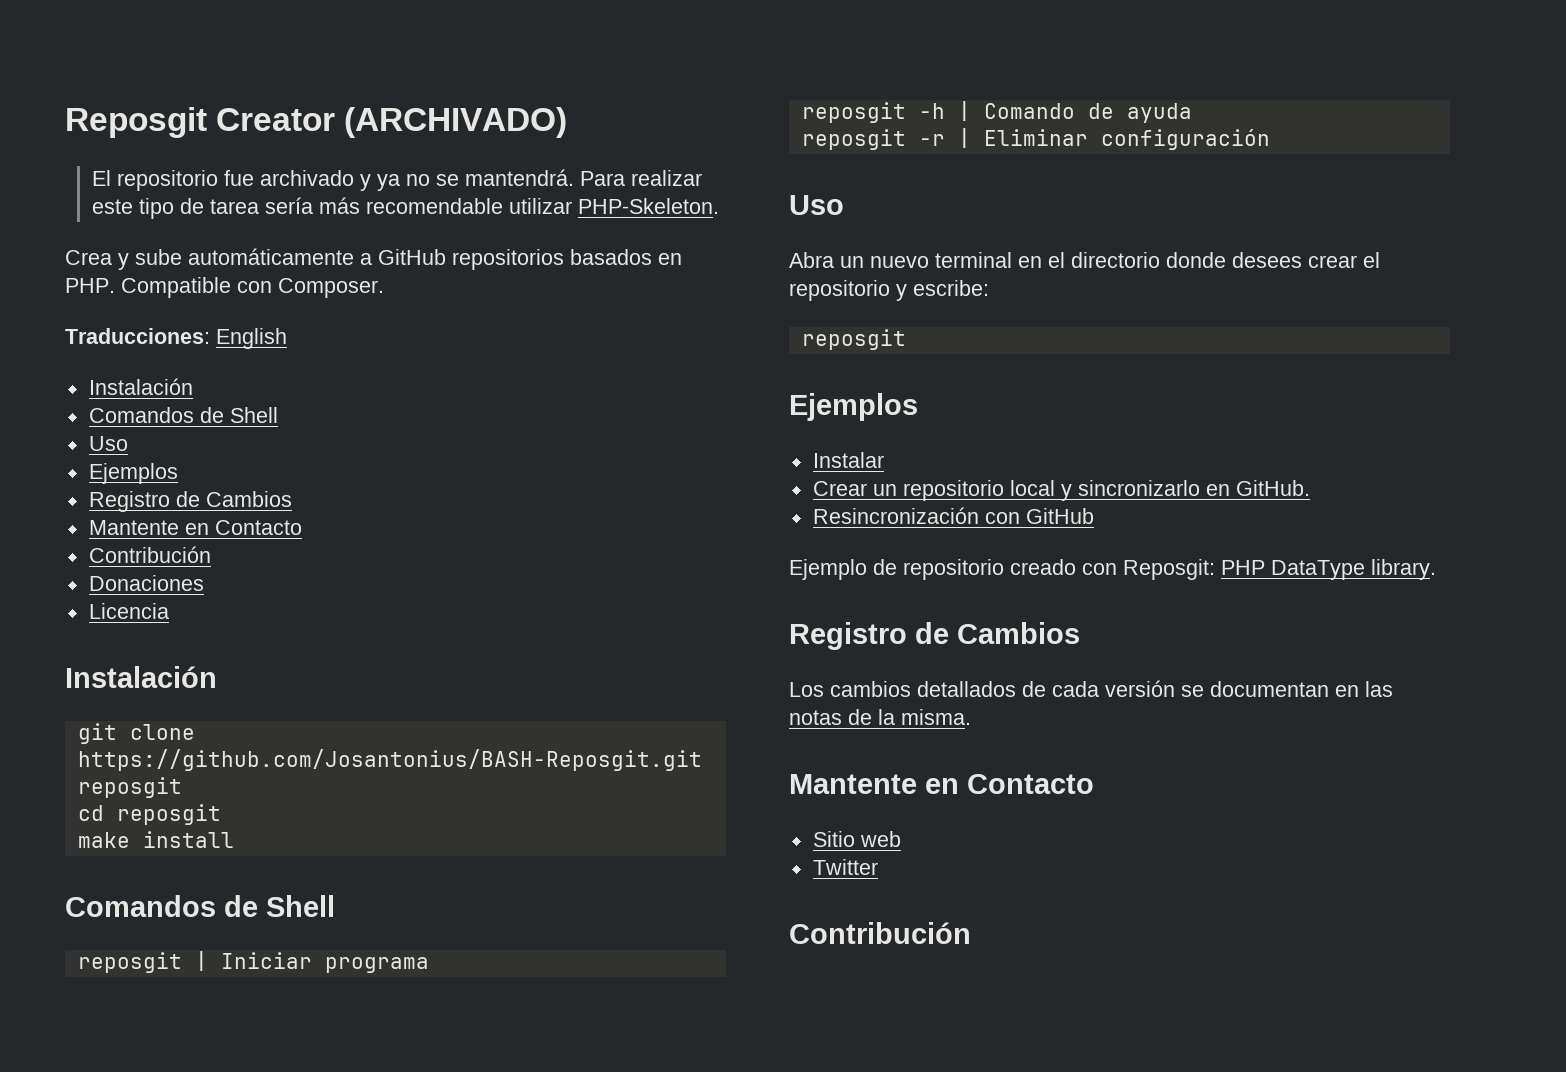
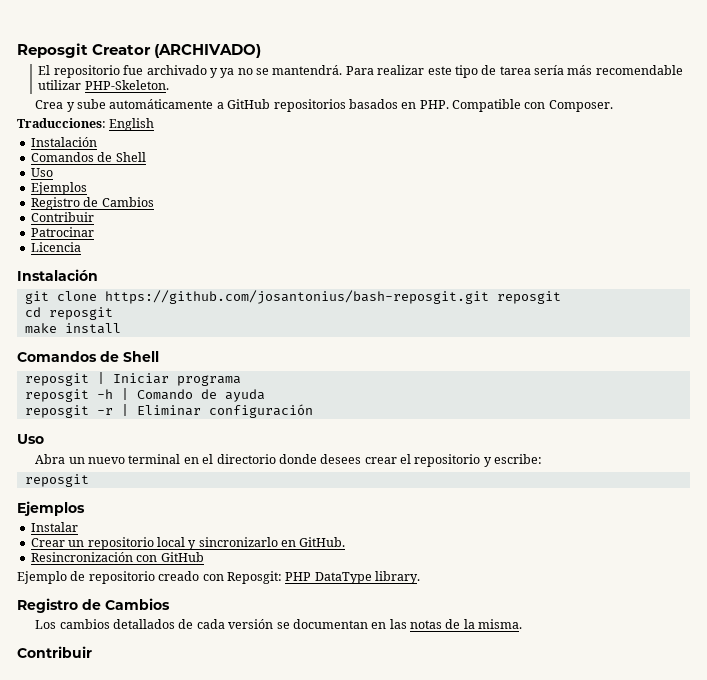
[88,520,302,535] [88,546,211,563] [88,575,204,591] Mantente en Contacto // Contribución // Donaciones -> [30,212,94,222] [30,227,94,237] Contribuir // Patrocinar
[77,749,702,771] https://github.com/Josantonius/BASH-Reposgit.git -> [104,290,489,304] https://github.com/josantonius/bash-reposgit.git
[789,774,1094,794] [812,831,901,847] [812,859,878,875] [789,922,971,944] Mantente en Contacto // Sitio web // Twitter // Contribución -> [17,646,92,658] Contribuir

